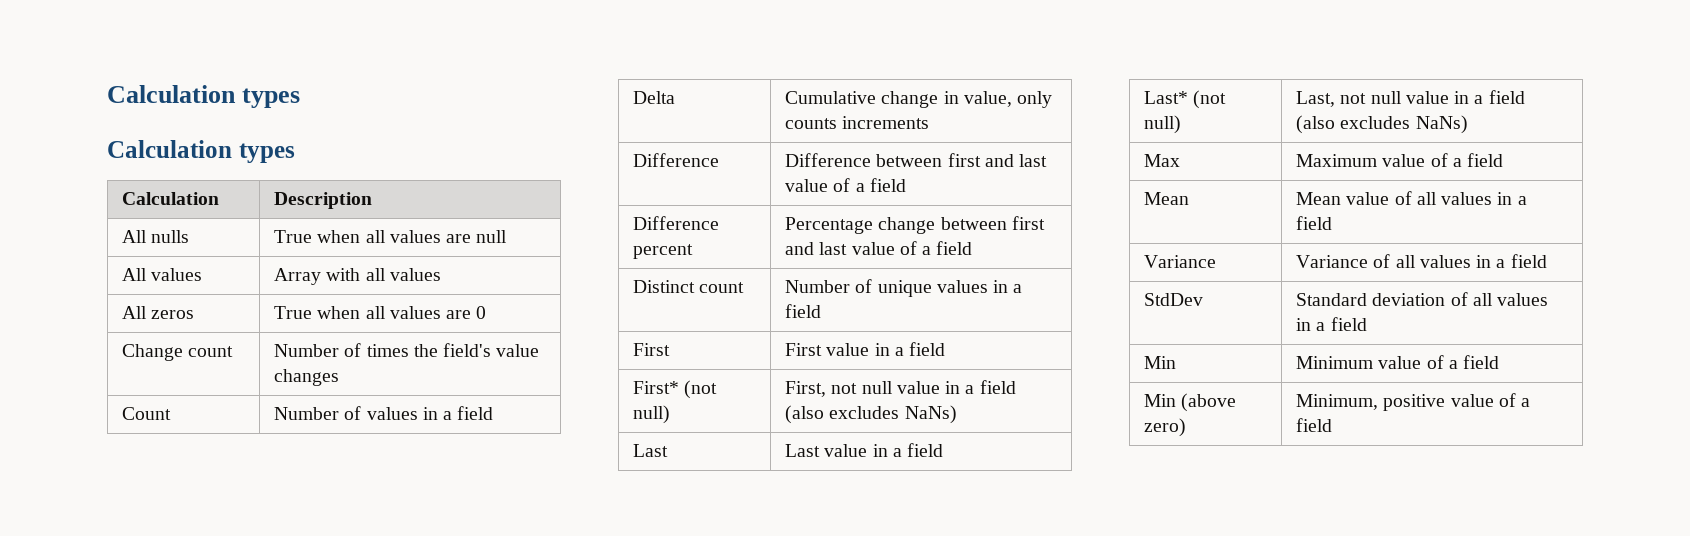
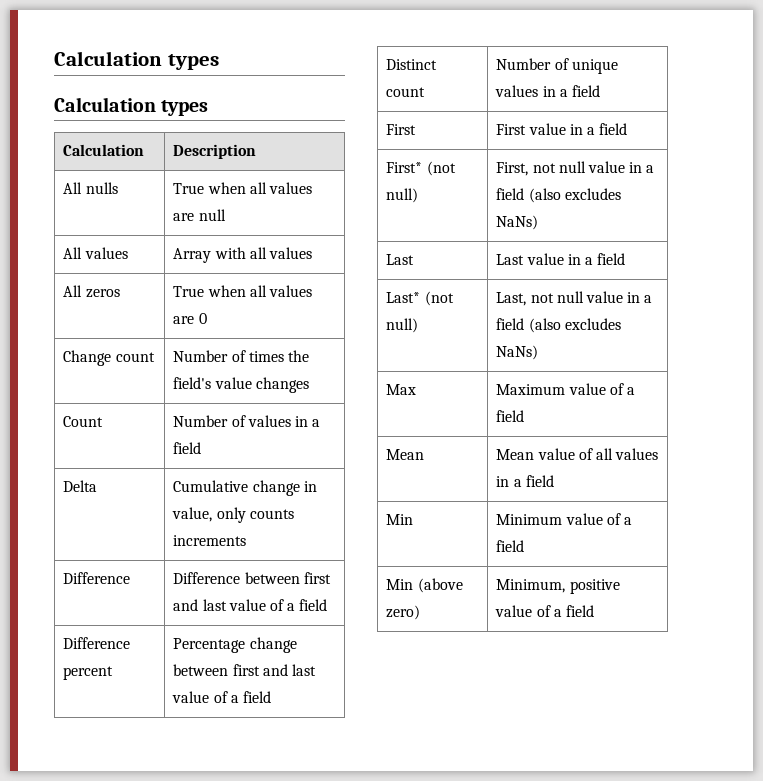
[1144,255,1217,268] [1296,254,1547,268] [1144,293,1204,306] [1296,292,1549,306] [1296,317,1367,331] // Variance | Variance of all values in a field // StdDev | Standard deviation of all values in a field -> (554, 481) none

